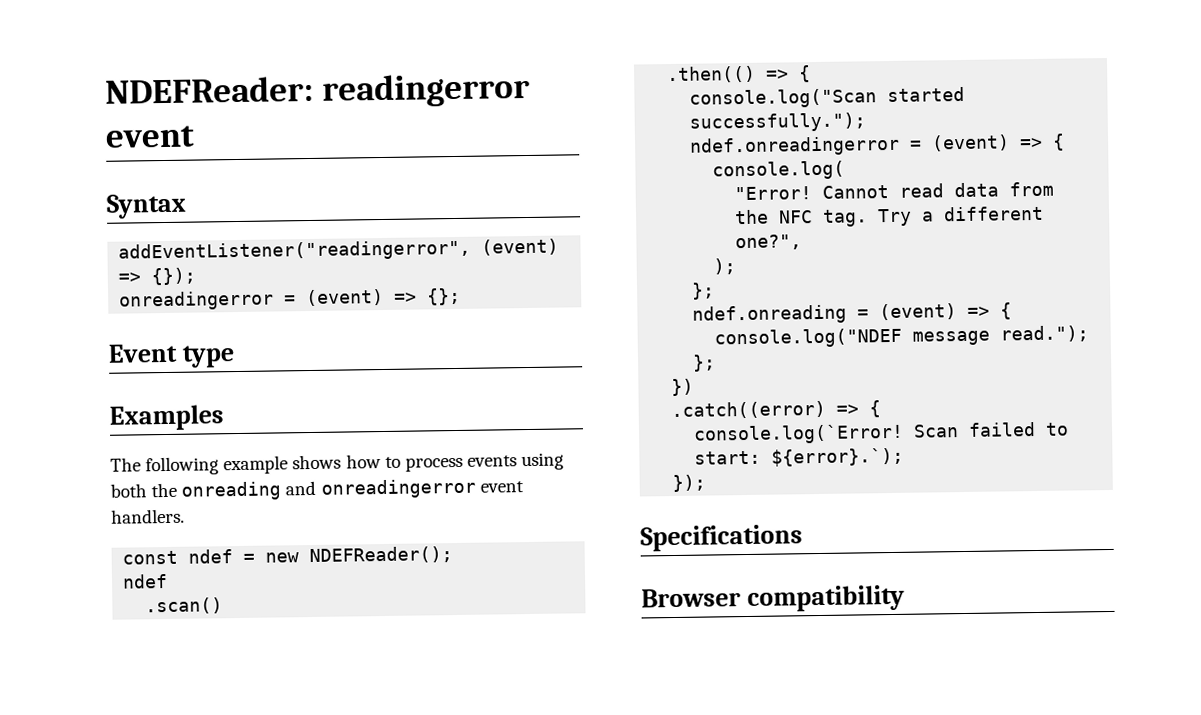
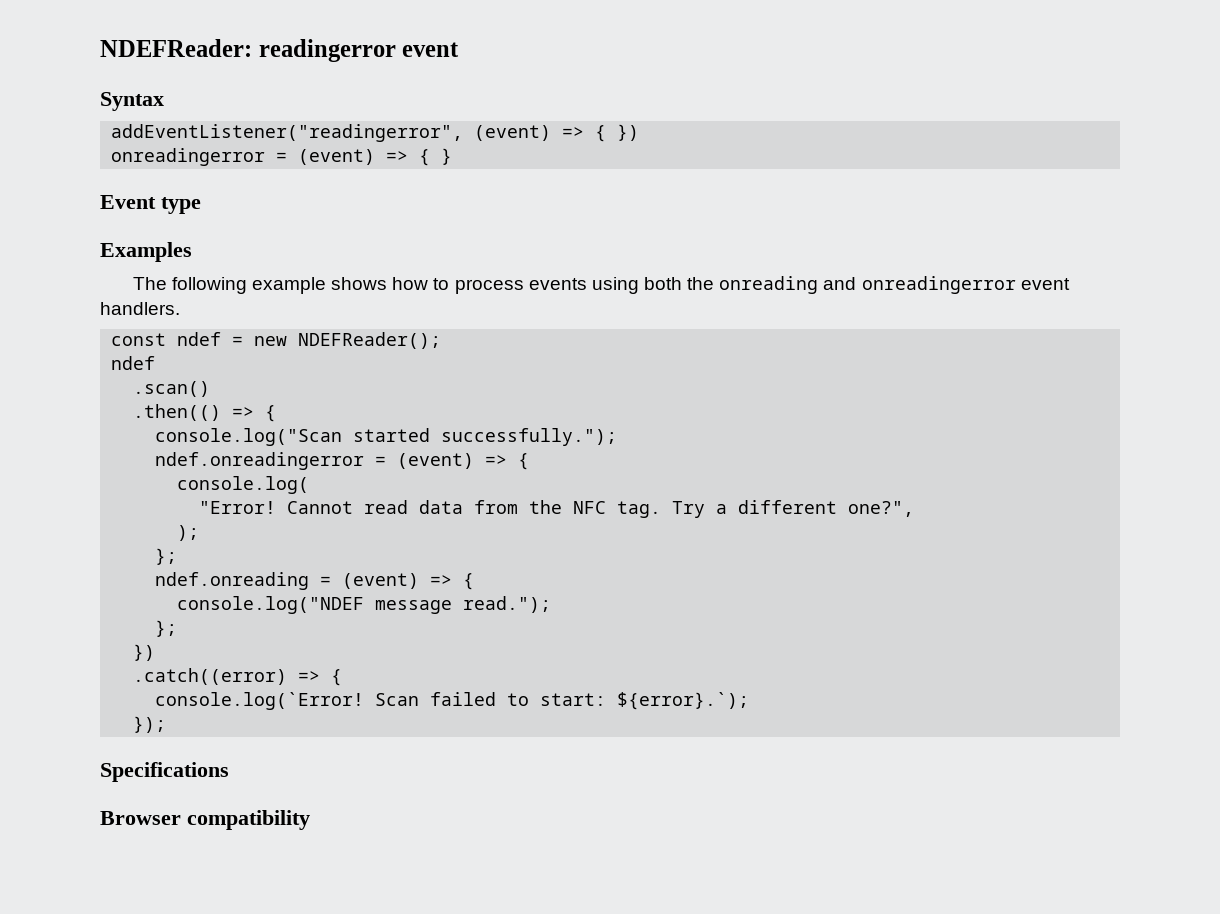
[151,267,197,286] {}); -> [595,124,640,142] { })
[427,287,462,306] {}; -> [419,148,453,166] { }

